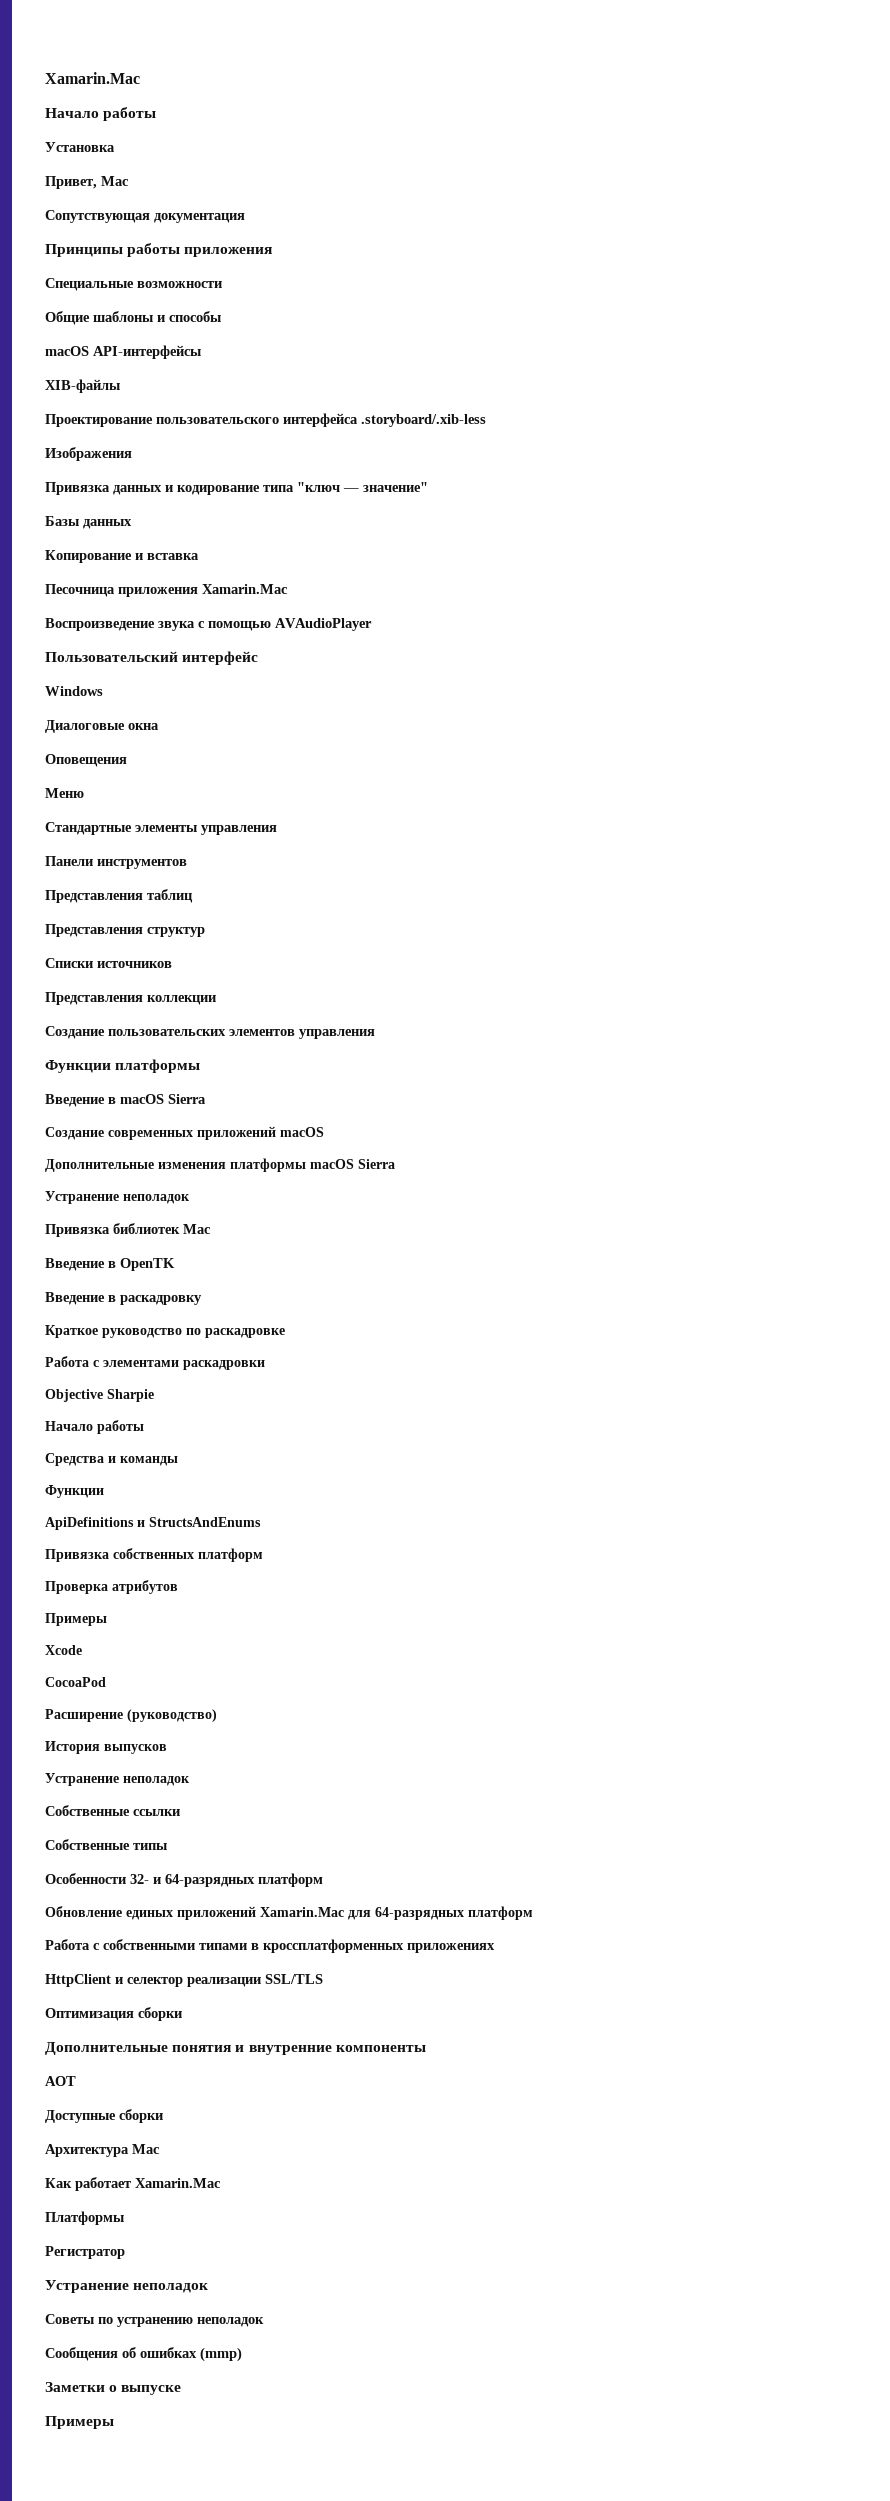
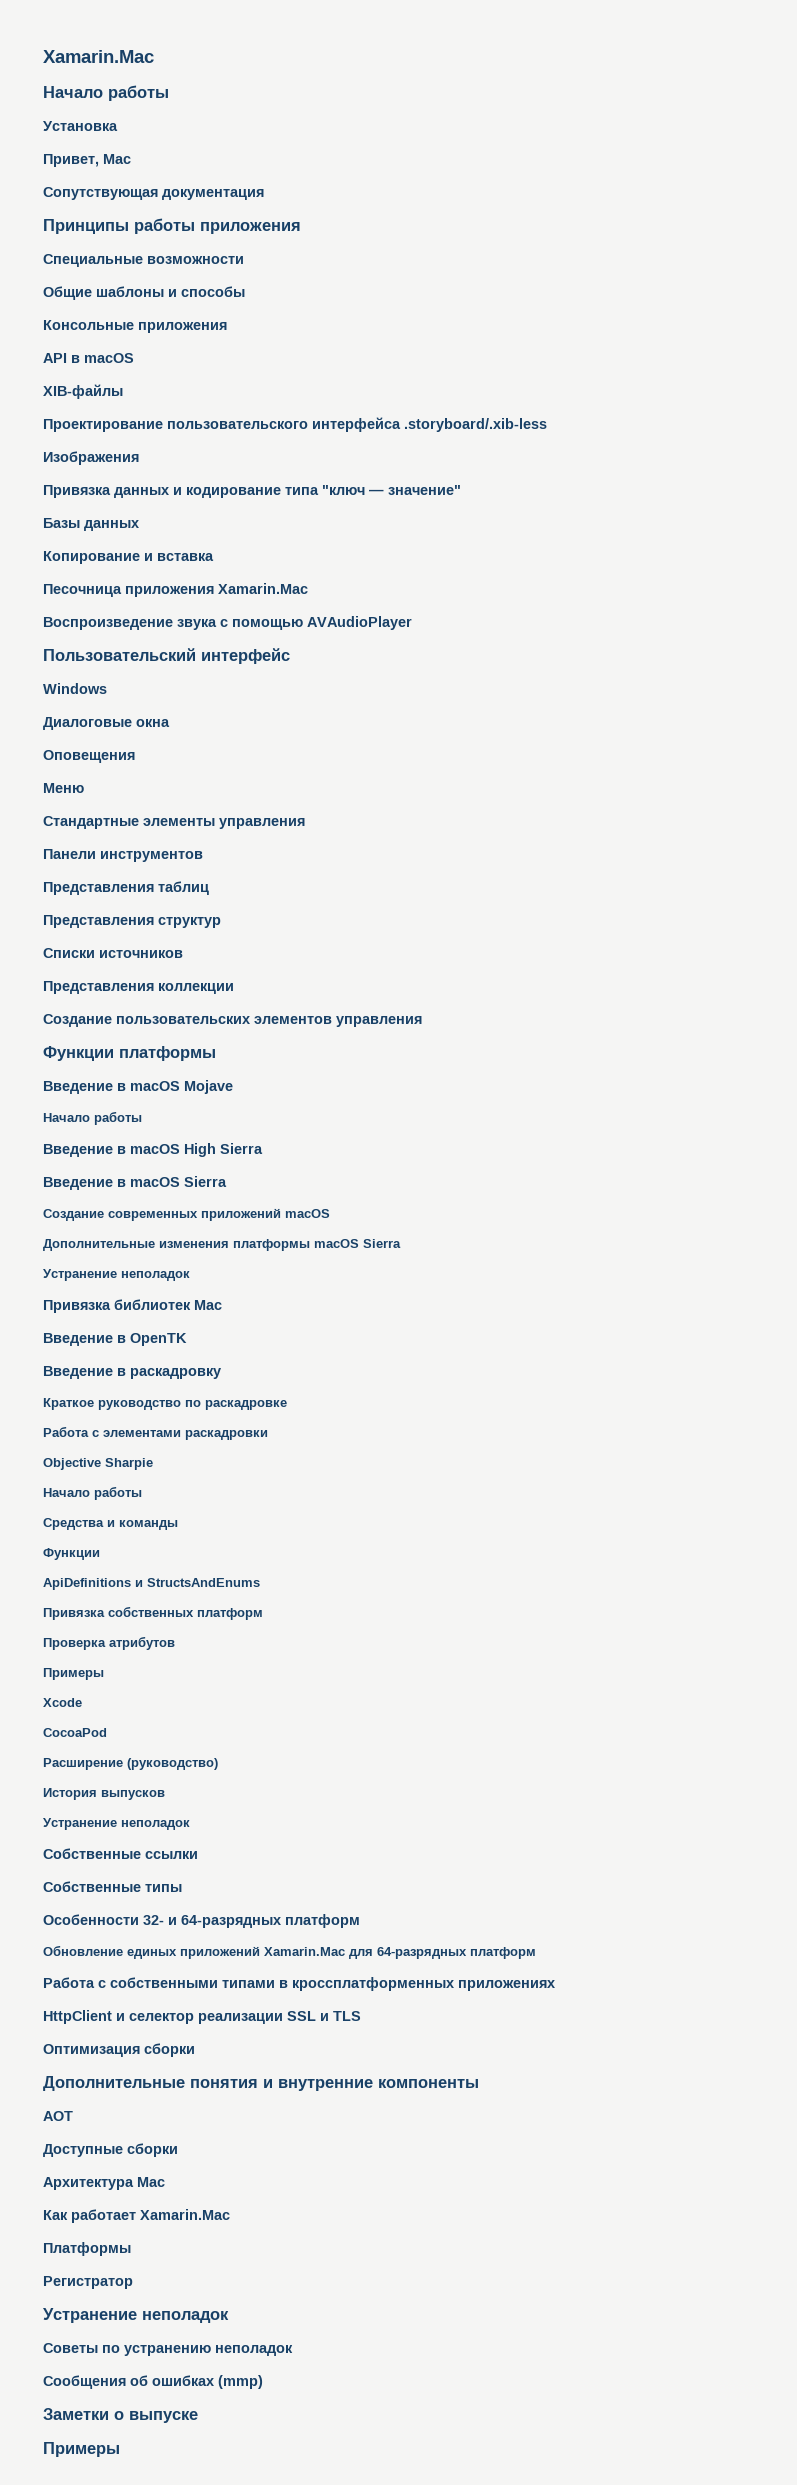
[45,345,201,359] macOS API-интерфейсы -> [43,320,227,333] [43,353,134,363] Консольные приложения // API в macOS
(201, 1066) none -> [43,1080,233,1094] [43,1111,142,1125] [43,1143,263,1157] // Введение в macOS Mojave // Начало работы // Введение в macOS High Sierra
[265,1974,323,1984] SSL/TLS -> [287,2011,361,2021] SSL и TLS

